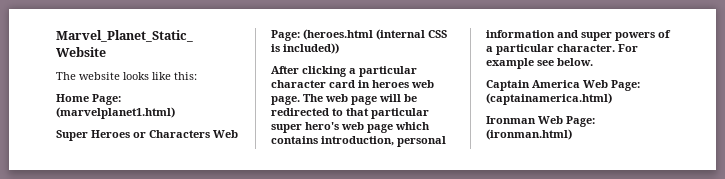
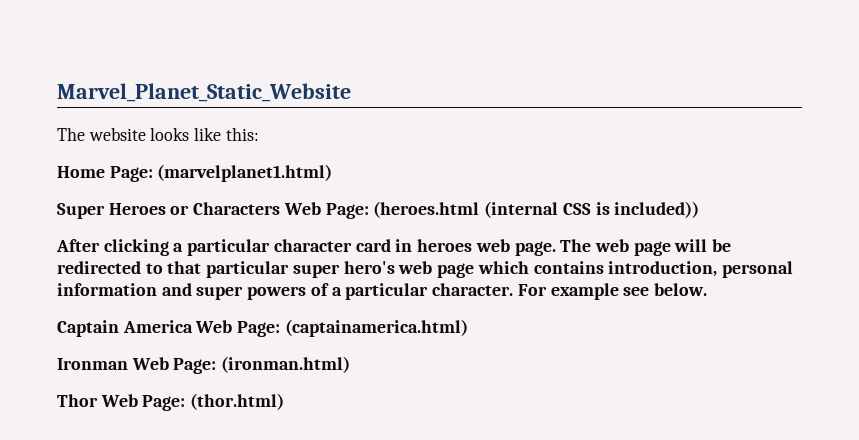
(572, 134) none -> [57,393,285,411] // Thor Web Page: (thor.html)

